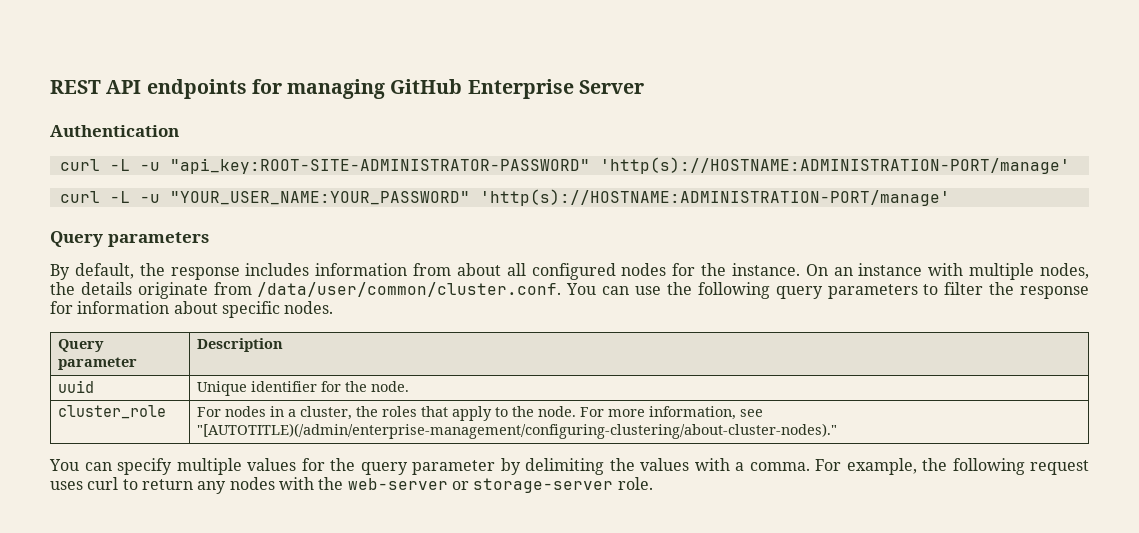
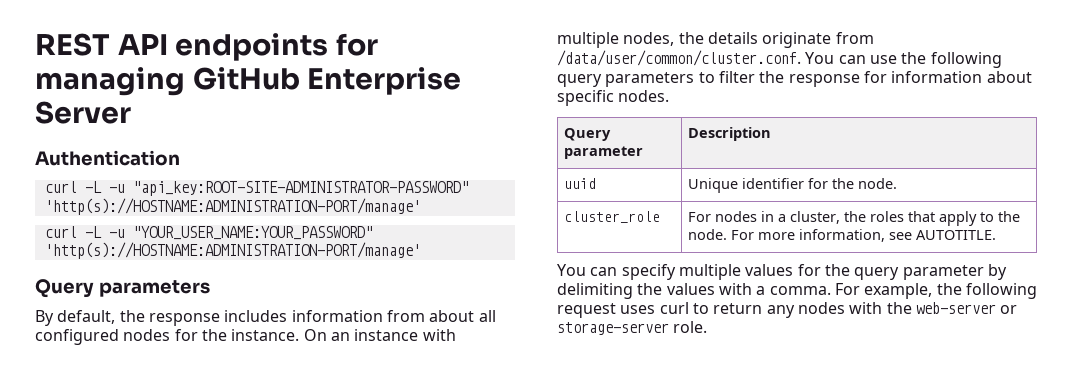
[197,423,838,439] "[AUTOTITLE)(/admin/enterprise-management/configuring-clustering/about-cluster-nodes)." -> [915,230,996,240] AUTOTITLE.

